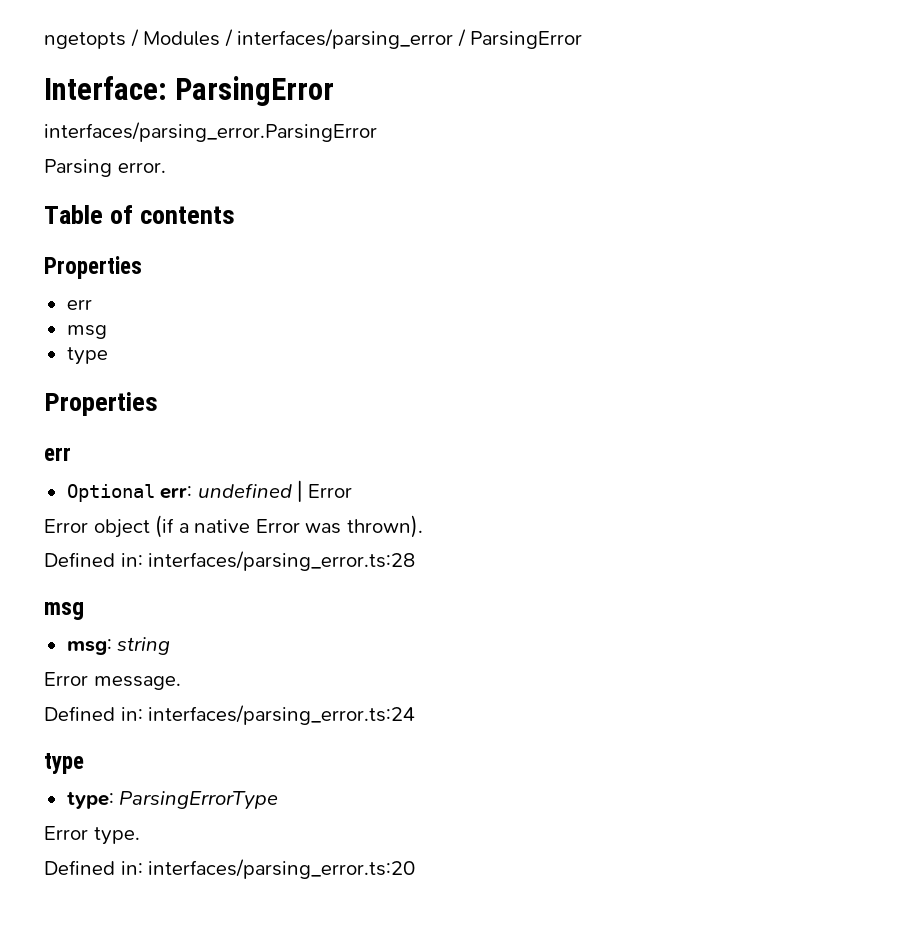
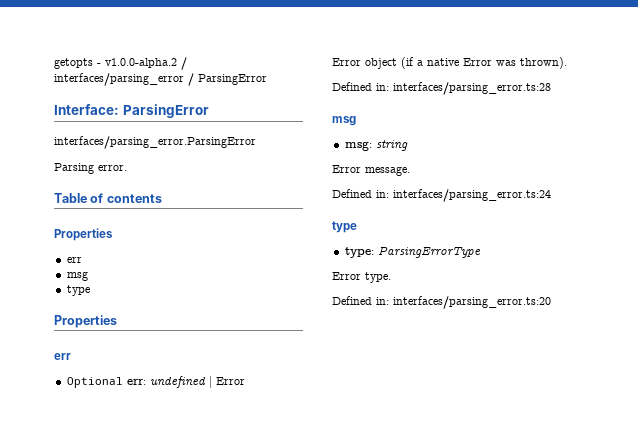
[44,29,221,49] ngetopts / Modules -> [54,58,177,69] getopts - v1.0.0-alpha.2

